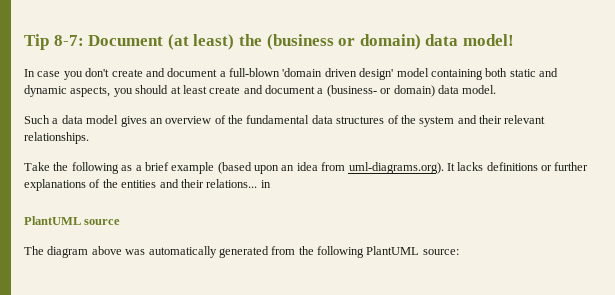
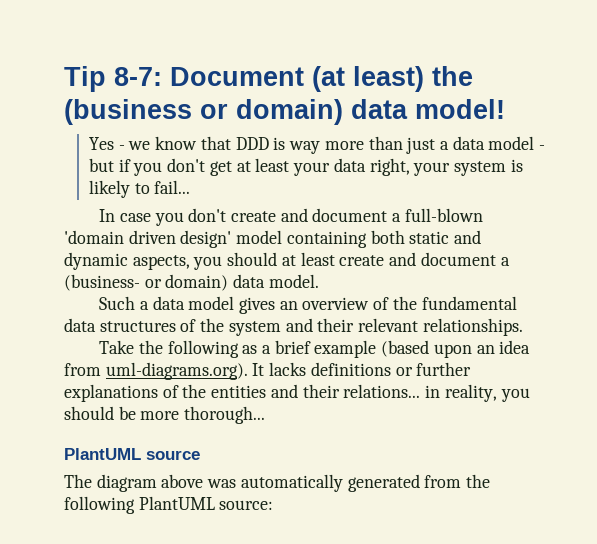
(514, 40) none -> [89,136,546,154] [89,158,523,176] [89,180,191,198] // Yes - we know that DDD is way more than just a data model - but if you don't get at least your data right, your system is likely to fail...
(271, 184) none -> [444,384,530,402] [64,406,266,424] reality, you should be more thorough...

